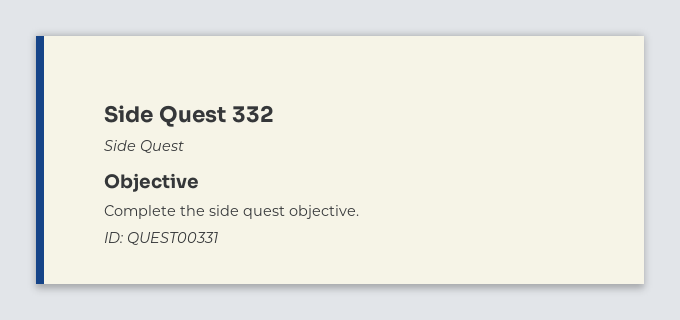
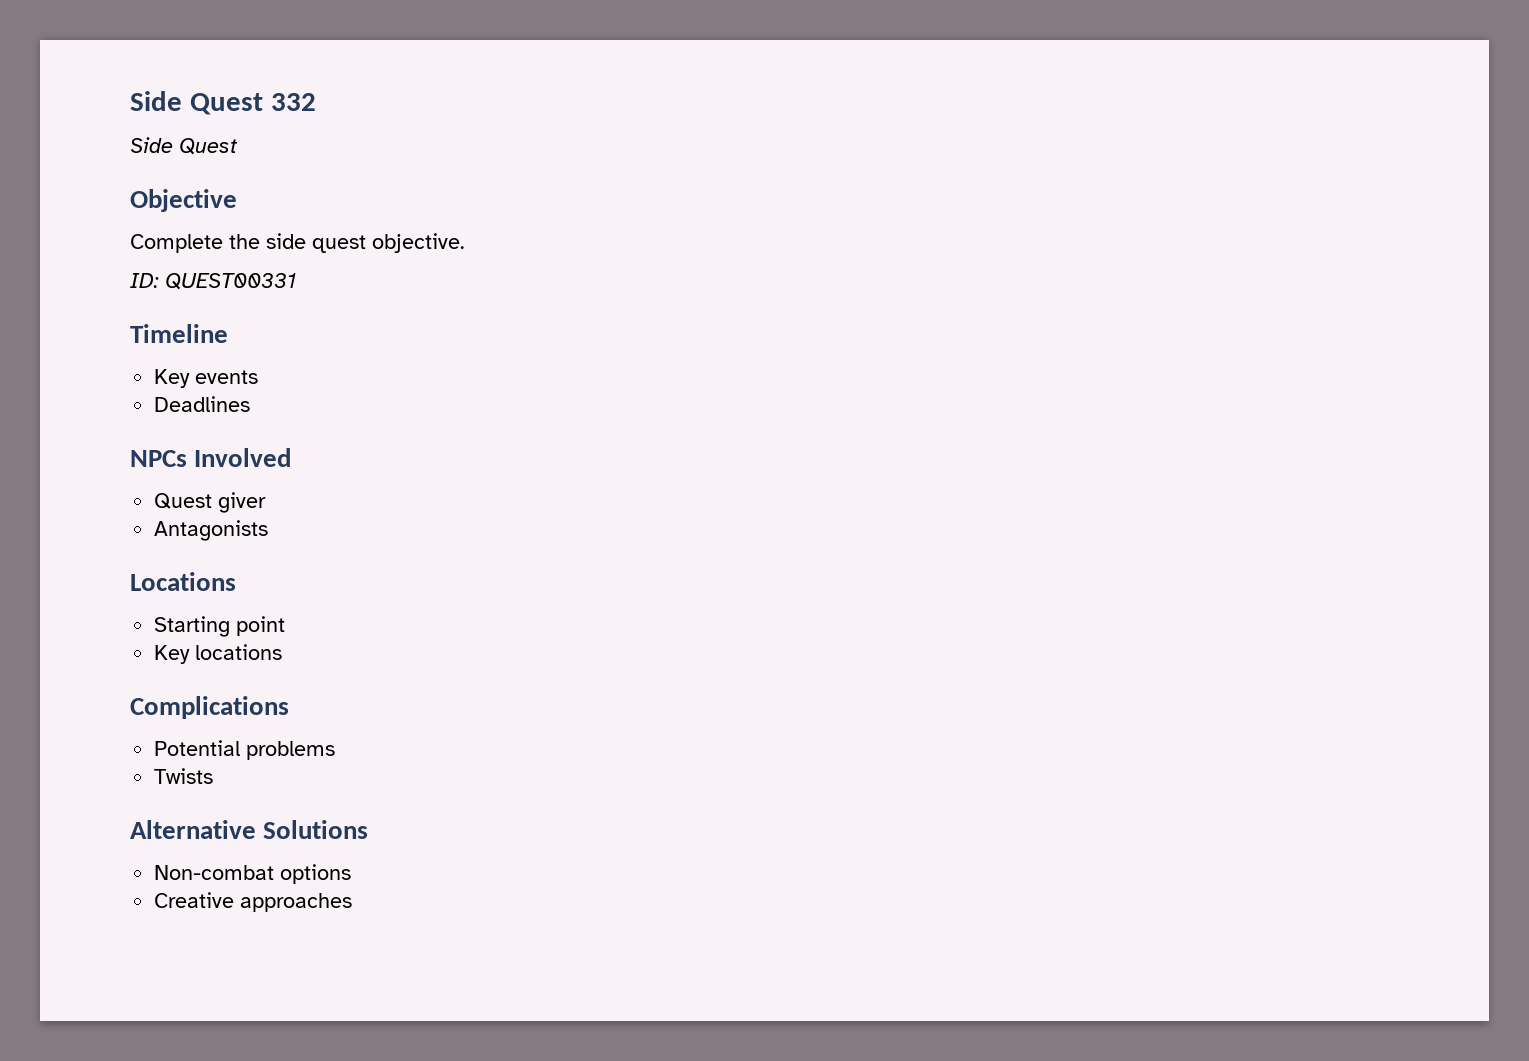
(218, 238) none -> [130,324,228,343] [154,369,259,388] [154,396,251,412] [130,448,292,467] [154,492,267,513] [154,520,269,541] [130,572,236,591] [154,616,286,637] [154,644,283,664] [130,696,289,719] [154,740,336,760] [154,768,214,784] [130,820,369,839] [154,864,352,884] [154,892,353,912] // Timeline // Key events // Deadlines // NPCs Involved // Quest giver // Antagonists // Locations // Starting point // Key locations // Complications // Potential problems // Twists // Alternative Solutions // Non-combat options // Creative approaches

